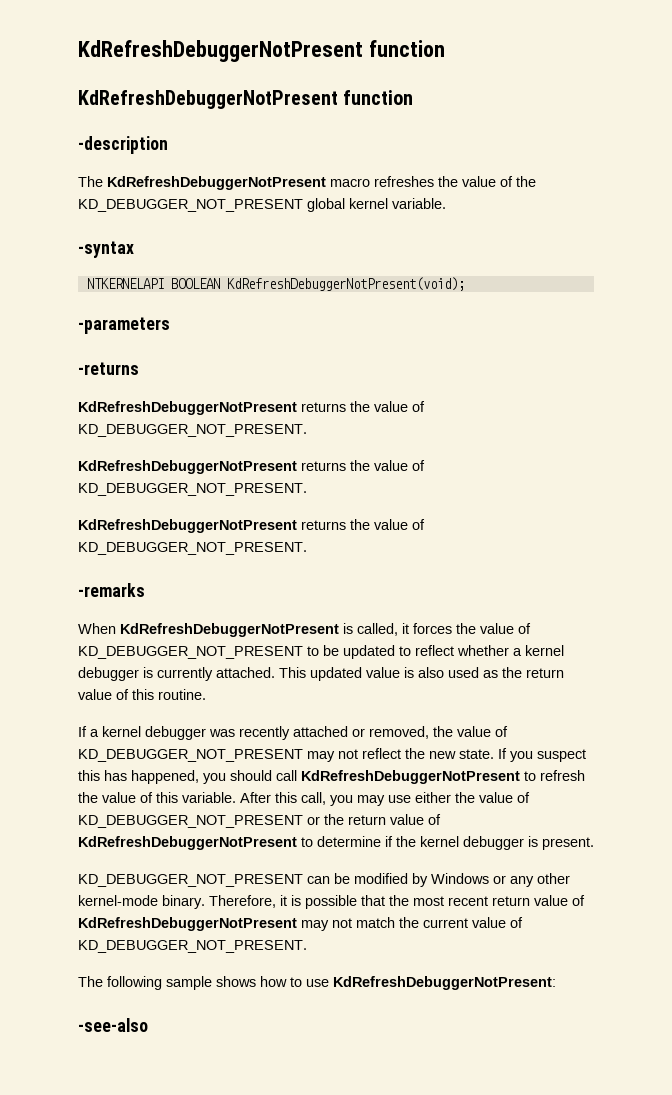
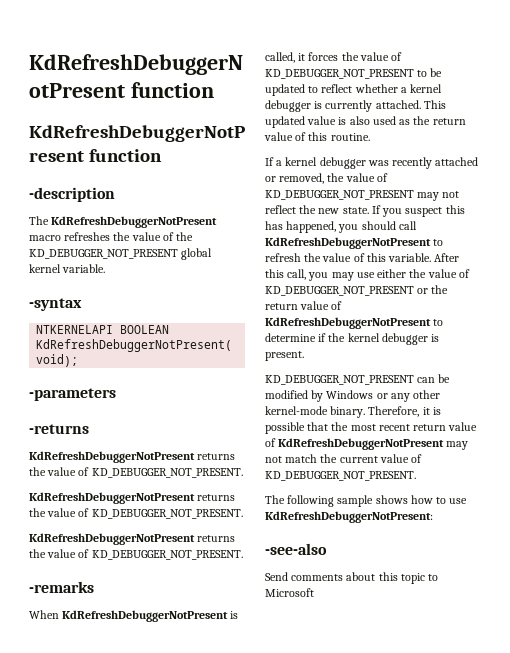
(148, 1025) none -> [265,572,439,584] [265,588,314,597] // Send comments about this topic to Microsoft

